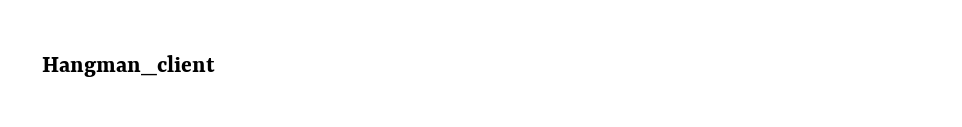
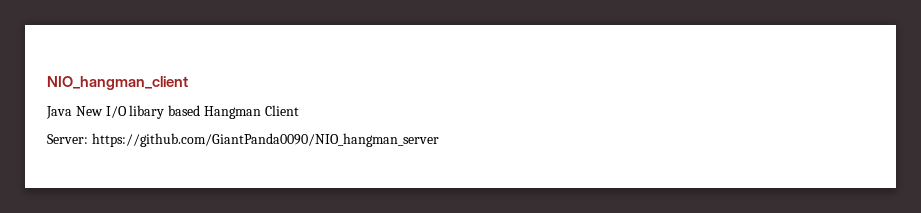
[42,55,215,77] Hangman_client -> [47,76,188,90] [46,105,299,119] [47,133,439,147] NIO_hangman_client // Java New I/O libary based Hangman Client // Server: https://github.com/GiantPanda0090/NIO_hangman_server

